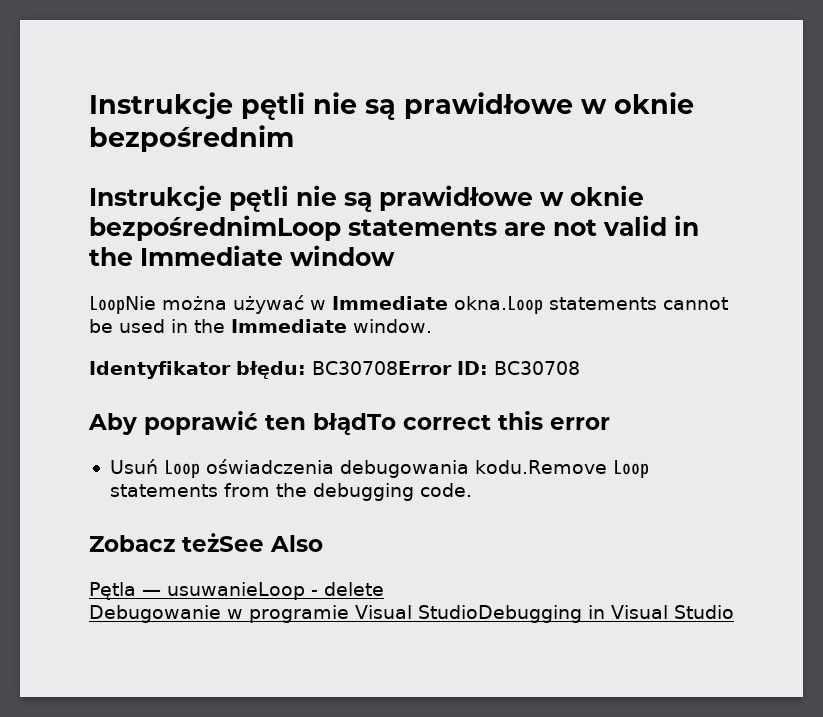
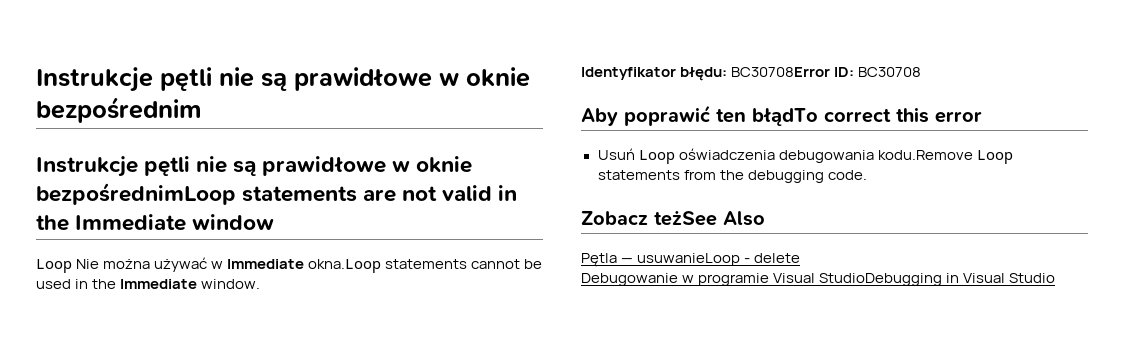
[89,296,156,314] LoopNie -> [36,259,100,273] Loop Nie

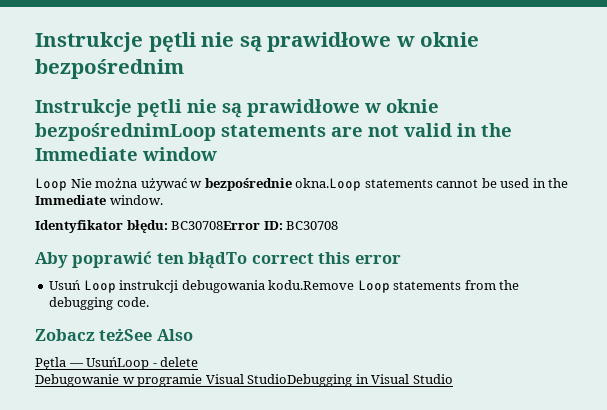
[227,259,305,269] Immediate -> [204,178,292,191] bezpośrednie
[678,148,775,160] oświadczenia -> [119,280,179,293] instrukcji
[637,253,741,266] usuwanieLoop -> [86,357,150,370] UsuńLoop

